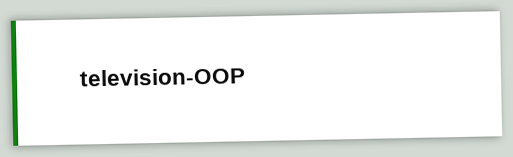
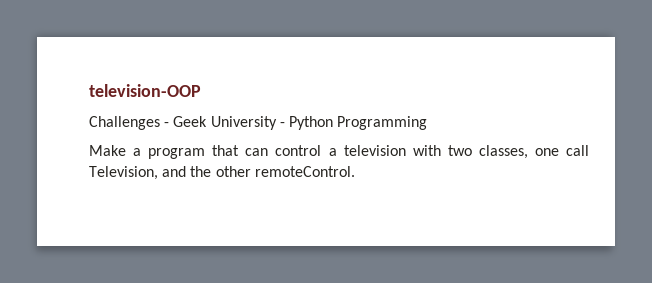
(246, 77) none -> [89,116,428,130] [89,145,589,159] [89,166,355,180] // Challenges - Geek University - Python Programming // Make a program that can control a television with two classes, one call Television, and the other remoteControl.

